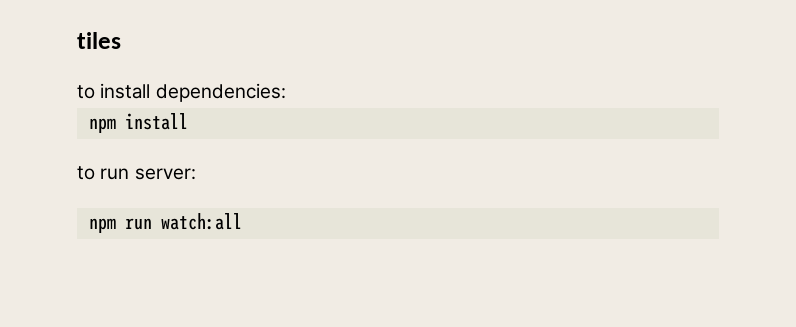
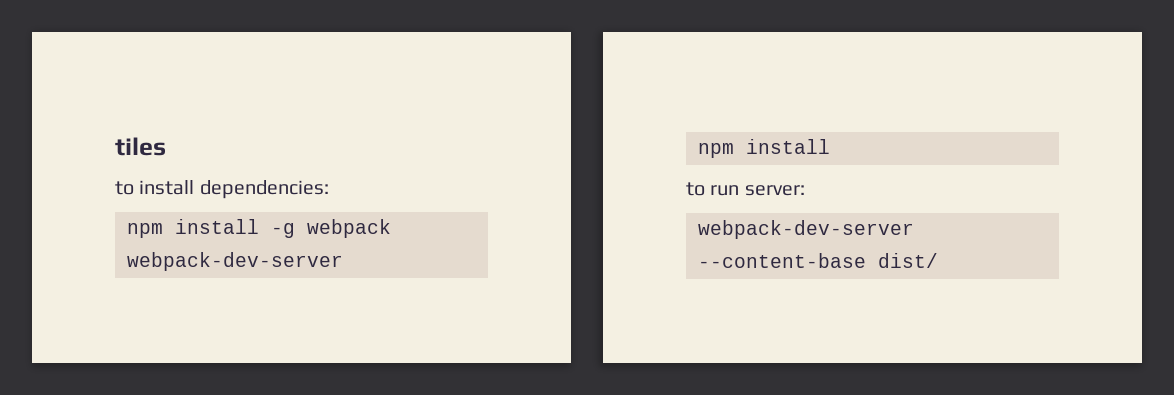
(286, 92) none -> [127,219,391,238] [127,252,343,271] // npm install -g webpack webpack-dev-server
[88,213,242,233] npm run watch:all -> [698,220,914,239] [698,253,938,268] webpack-dev-server --content-base dist/

